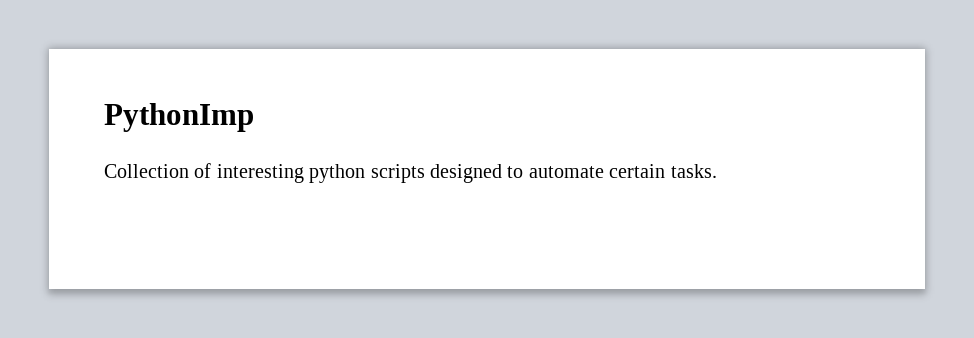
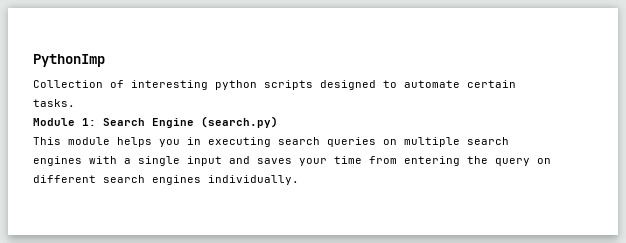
(717, 171) none -> [33,116,278,128] [33,137,509,147] [33,156,551,166] [33,175,299,185] // Module 1: Search Engine (search.py) // This module helps you in executing search queries on multiple search engines with a single input and saves your time from entering the query on different search engines individually.

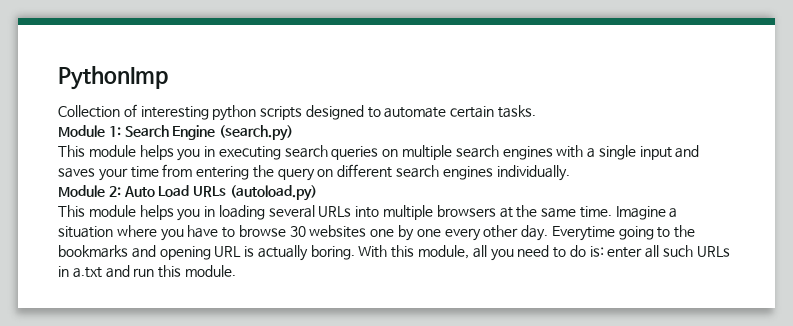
(299, 180) none -> [58,185,317,201] [58,205,678,221] [58,225,696,241] [58,245,730,261] [58,265,236,278] // Module 2: Auto Load URLs (autoload.py) // This module helps you in loading several URLs into multiple browsers at the same time. Imagine a situation where you have to browse 30 websites one by one every other day. Everytime going to the bookmarks and opening URL is actually boring. With this module, all you need to do is: enter all such URLs in a.txt and run this module.

